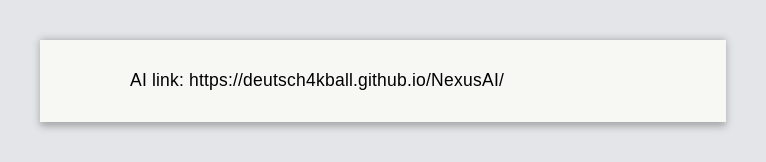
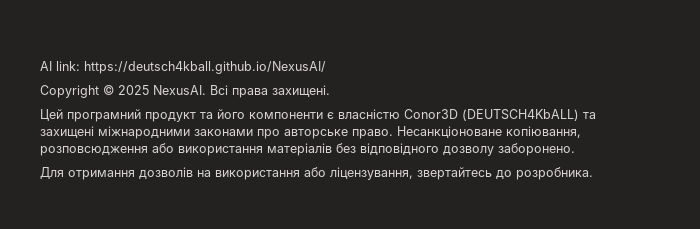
(504, 81) none -> [40,85,330,98] [40,109,596,122] [40,126,581,139] [40,143,575,156] [40,167,593,180] // Copyright © 2025 NexusAI. Всі права захищені. // Цей програмний продукт та його компоненти є власністю Conor3D (DEUTSCH4KbALL) та захищені міжнародними законами про авторське право. Несанкціоноване копіювання, розповсюдження або використання матеріалів без відповідного дозволу заборонено. // Для отримання дозволів на використання або ліцензування, звертайтесь до розробника.

